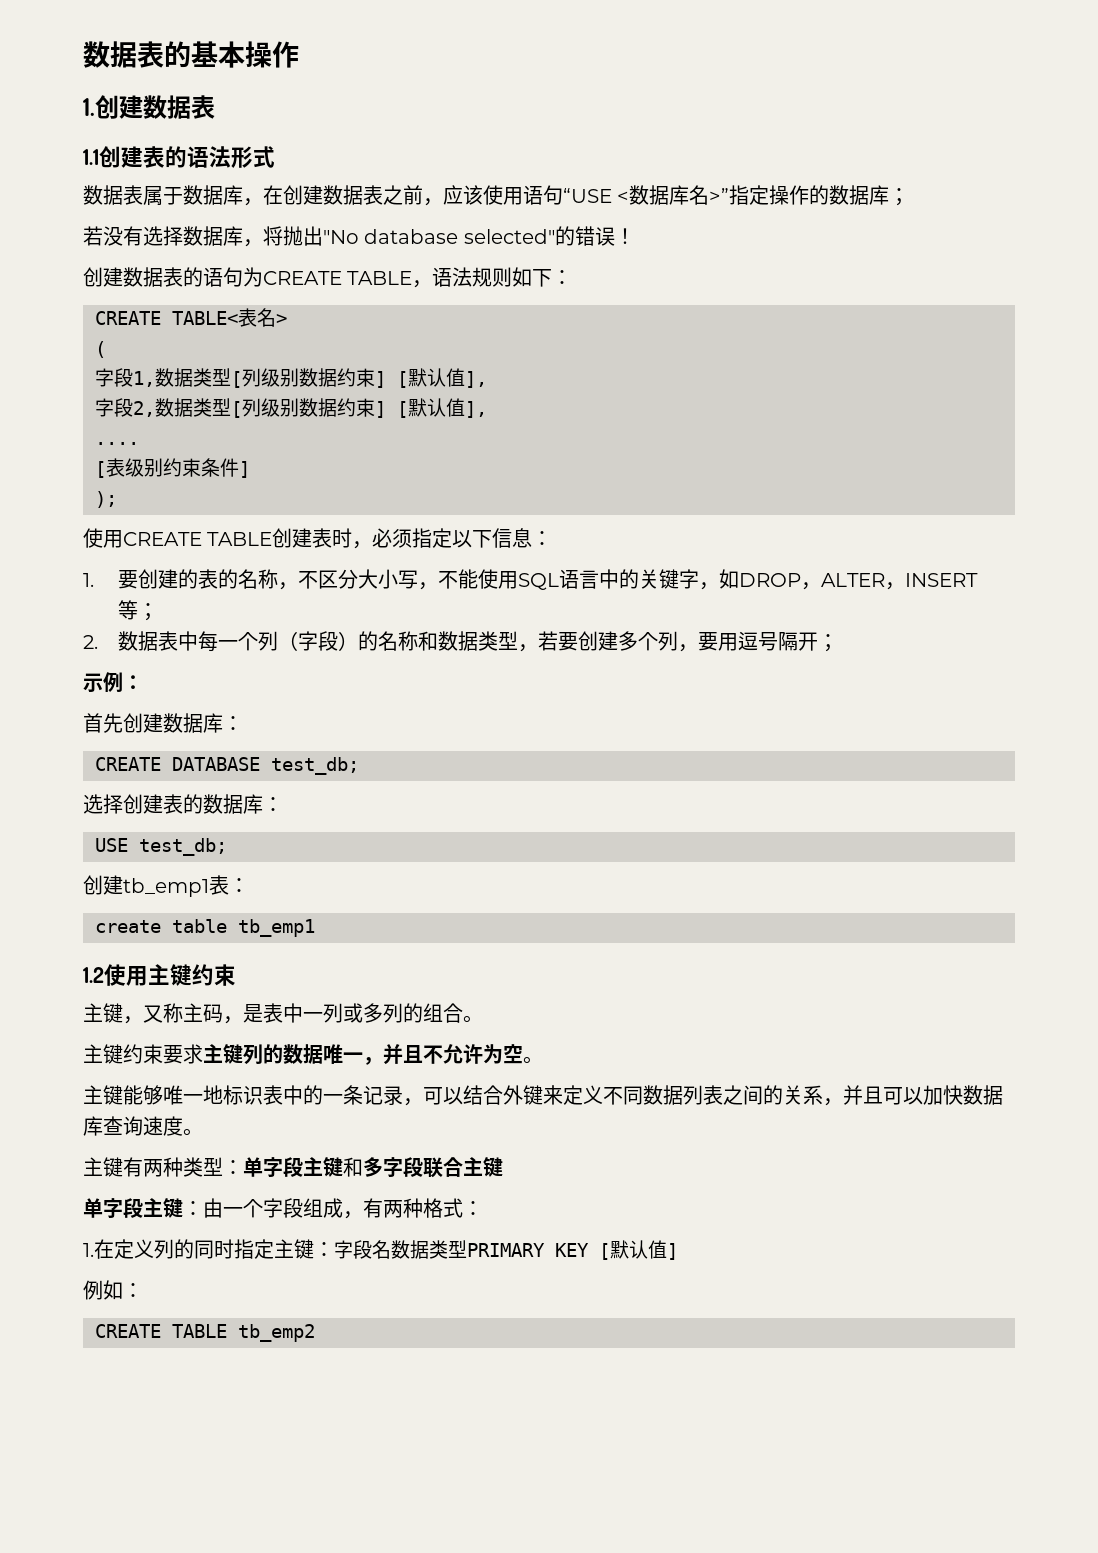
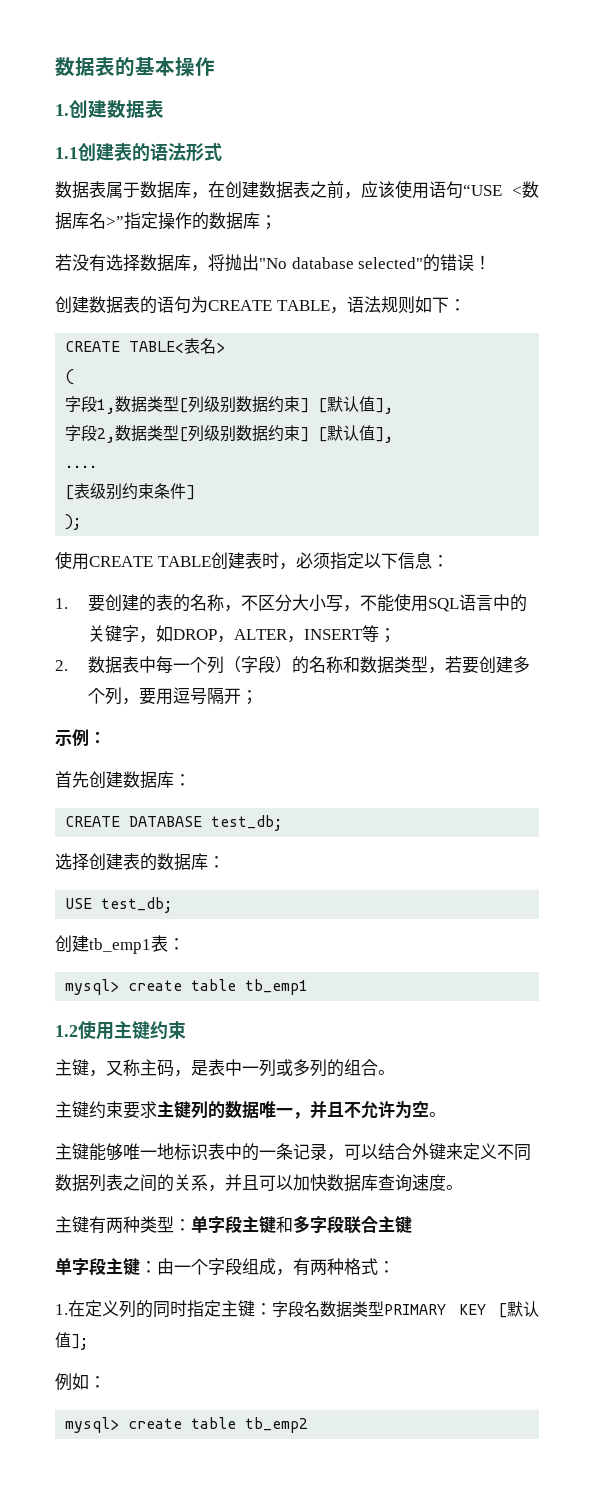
(249, 885) none -> [65,979,120,995] mysql>
[667,1243,678,1260] ] -> [71,1334,88,1350] ];
[95,1324,227,1338] CREATE TABLE -> [65,1417,237,1433] mysql> create table

